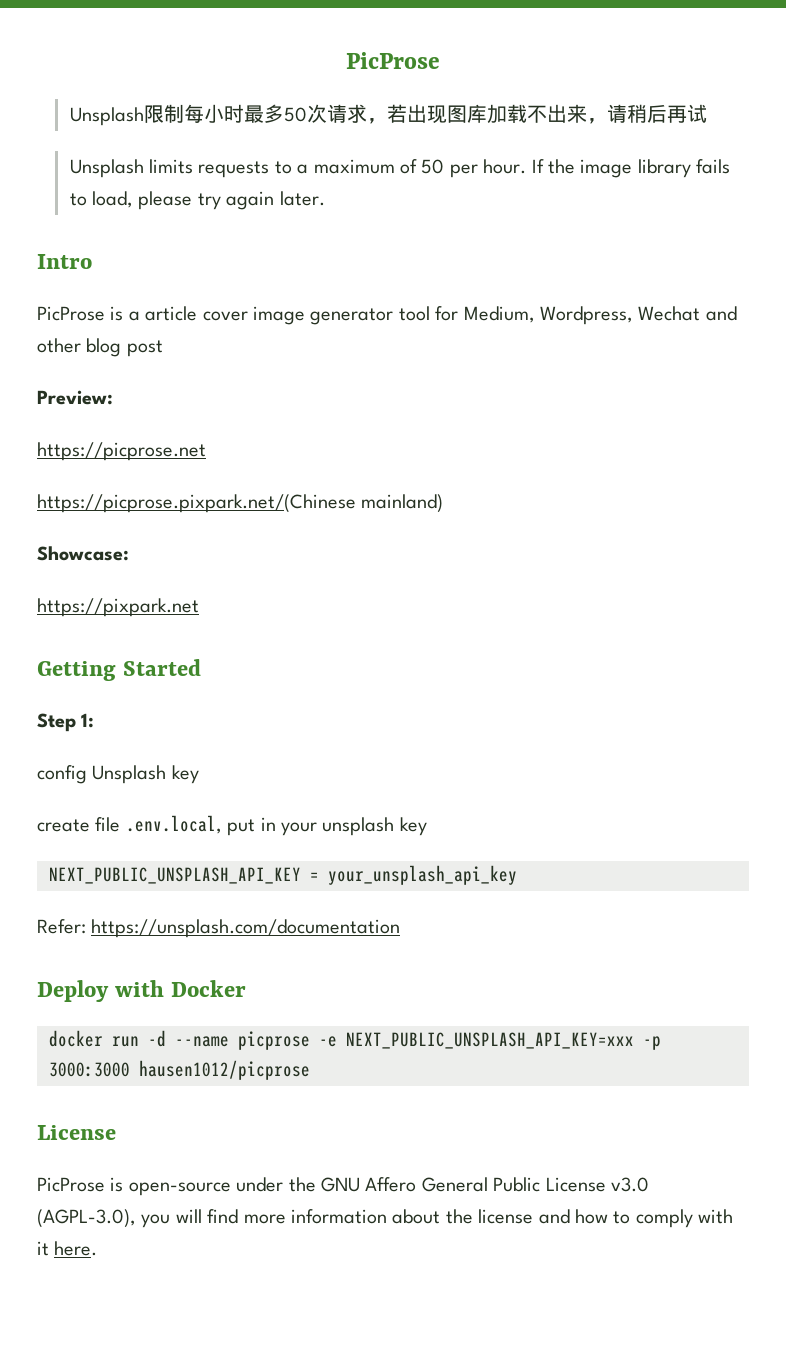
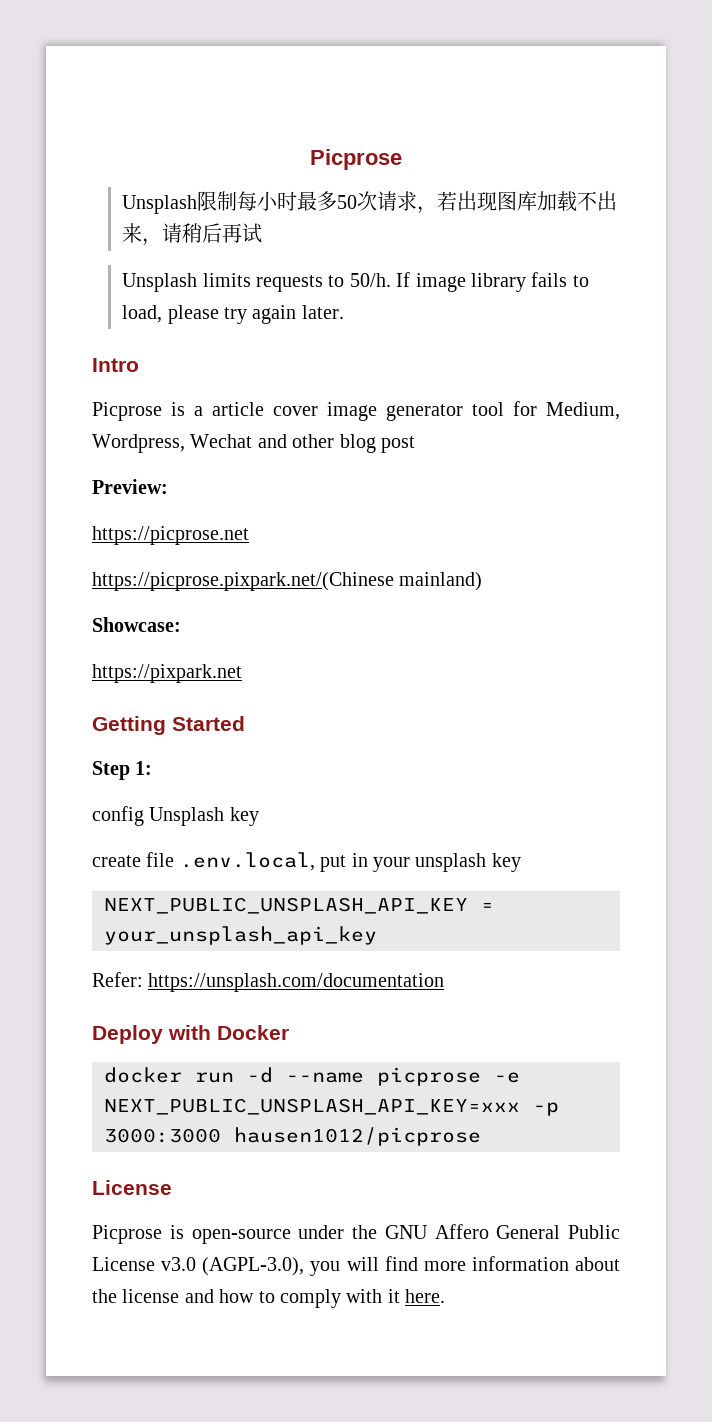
[346,52,440,69] PicProse -> [310,149,402,170] Picprose
[297,159,575,178] a maximum of 50 per hour. If the -> [349,272,411,287] 50/h. If
[37,306,105,321] PicProse -> [92,402,162,421] Picprose
[37,1177,105,1192] PicProse -> [92,1225,162,1244] Picprose

